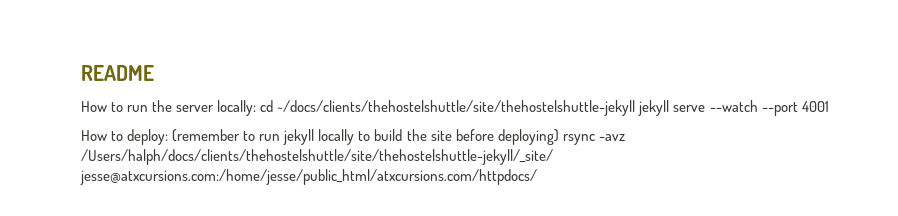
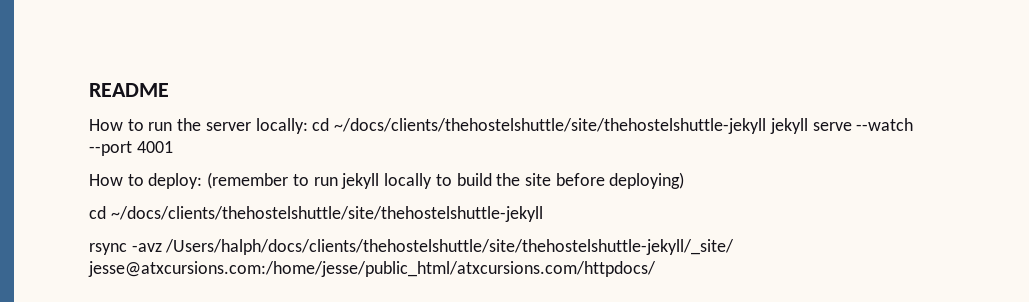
(559, 137) none -> [89,206,543,222] // cd ~/docs/clients/thehostelshuttle/site/thehostelshuttle-jekyll //

